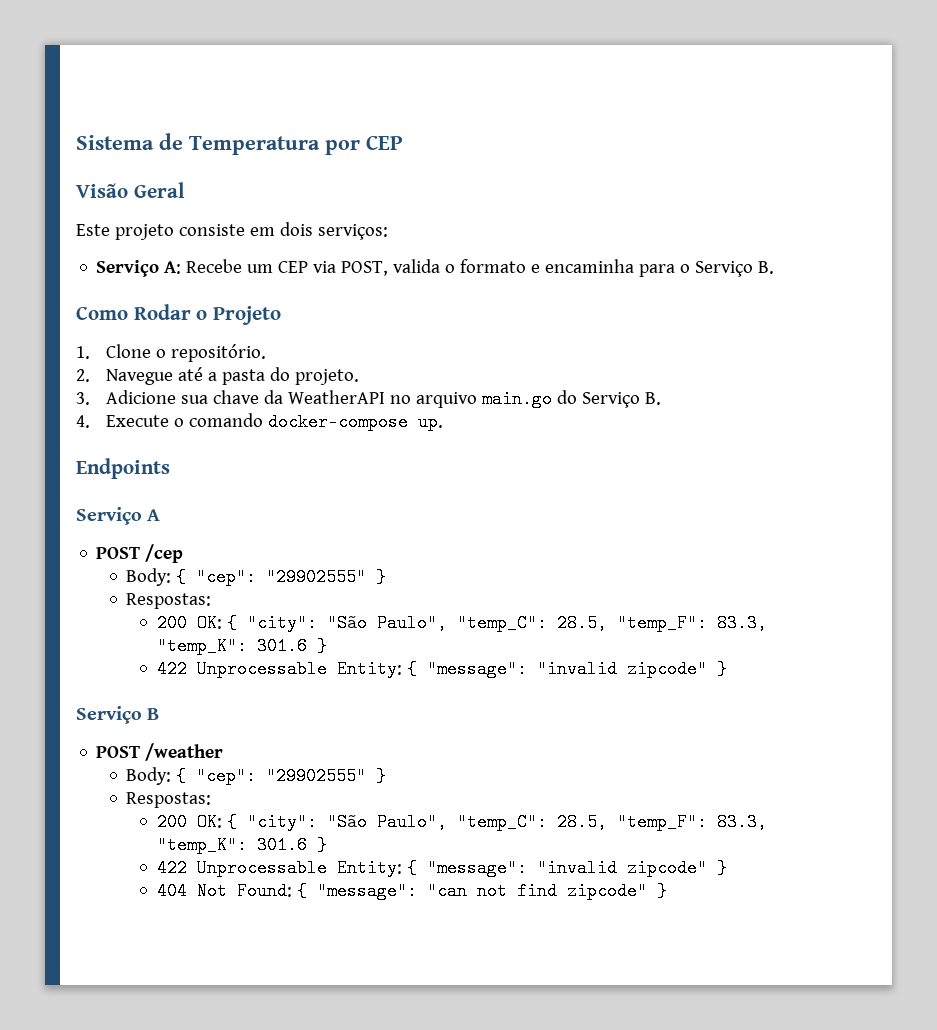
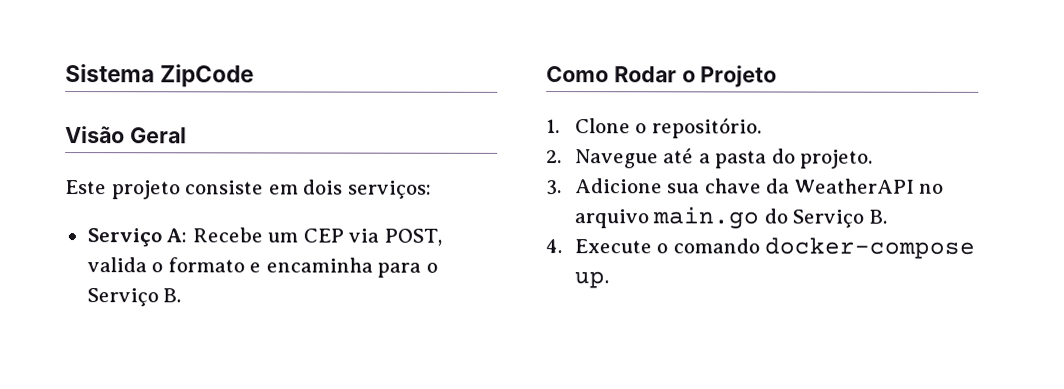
[159,133,403,155] de Temperatura por CEP -> [160,64,255,88] ZipCode
[76,458,170,479] [76,507,161,525] [96,544,184,563] [126,568,387,586] [126,593,212,609] [156,614,767,632] [156,637,327,655] [156,660,727,678] [76,706,160,724] [96,743,224,761] [126,767,387,785] [126,792,212,808] [156,813,767,831] [156,836,327,854] [156,859,727,877] [156,882,667,900] // Endpoints // Serviço A // POST /cep // Body: { "cep": "29902555" } // Respostas: // 200 OK: { "city": "São Paulo", "temp_C": 28.5, "temp_F": 83.3, "temp_K": 301.6 } // 422 Unprocessable Entity: { "message": "invalid zipcode" } // Serviço B // POST /weather // Body: { "cep": "29902555" } // Respostas: // 200 OK: { "city": "São Paulo", "temp_C": 28.5, "temp_F": 83.3, "temp_K": 301.6 } // 422 Unprocessable Entity: { "message": "invalid zipcode" } // 404 Not Found: { "message": "can not find zipcode" } -> (609, 280) none

